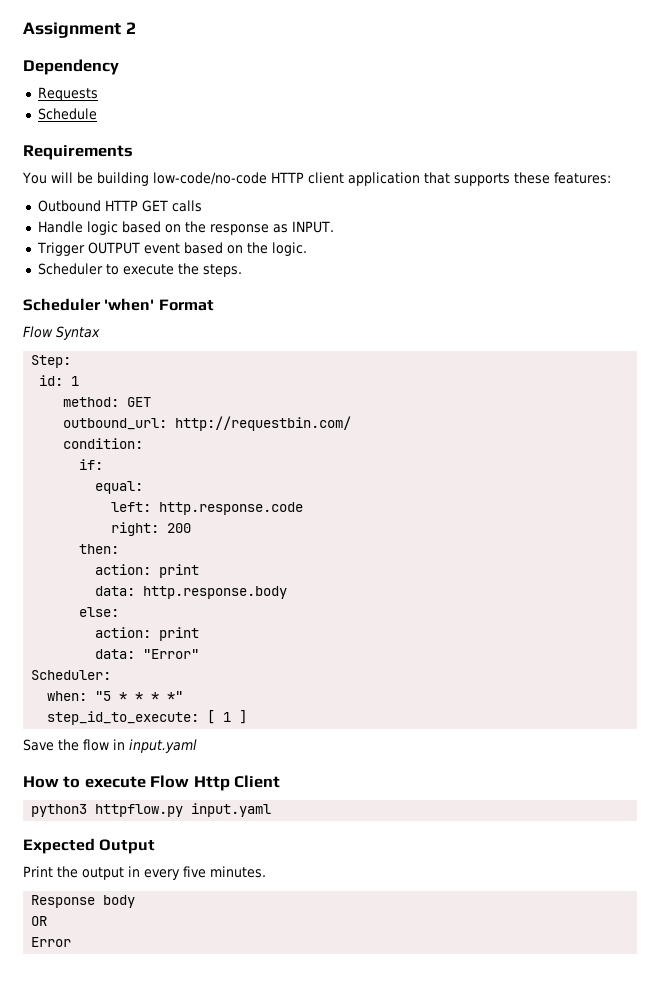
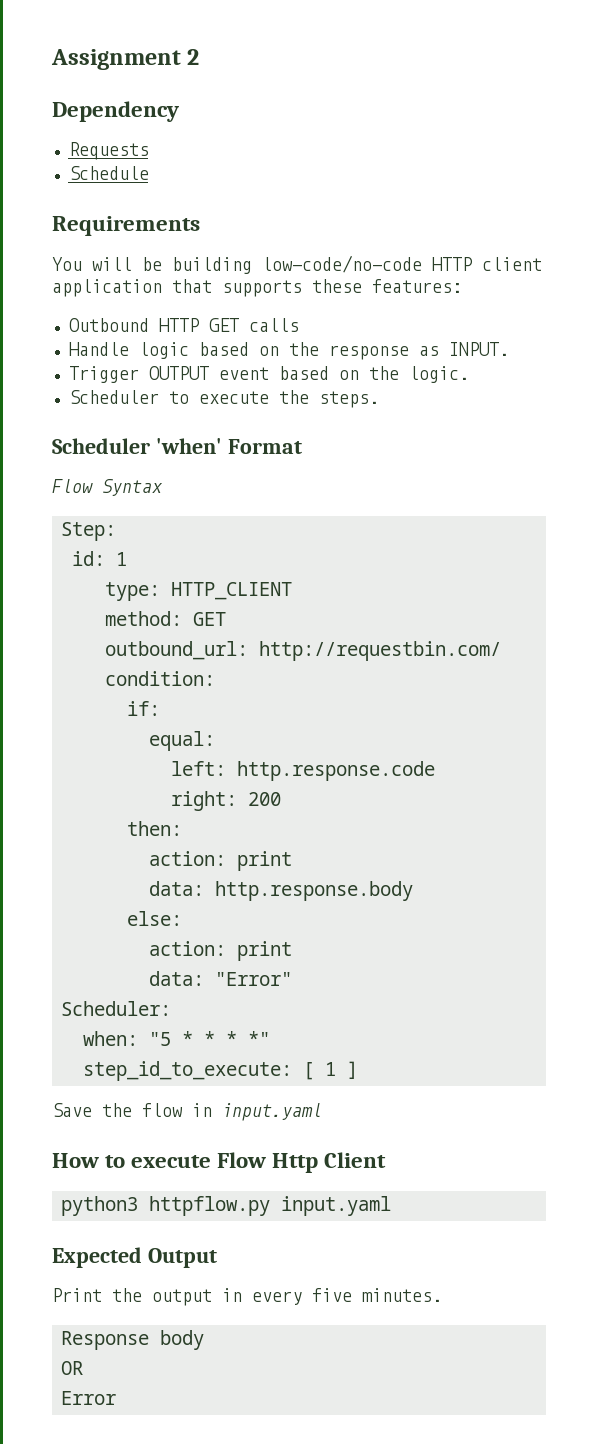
(80, 381) none -> [105,582,292,601] // type: HTTP_CLIENT

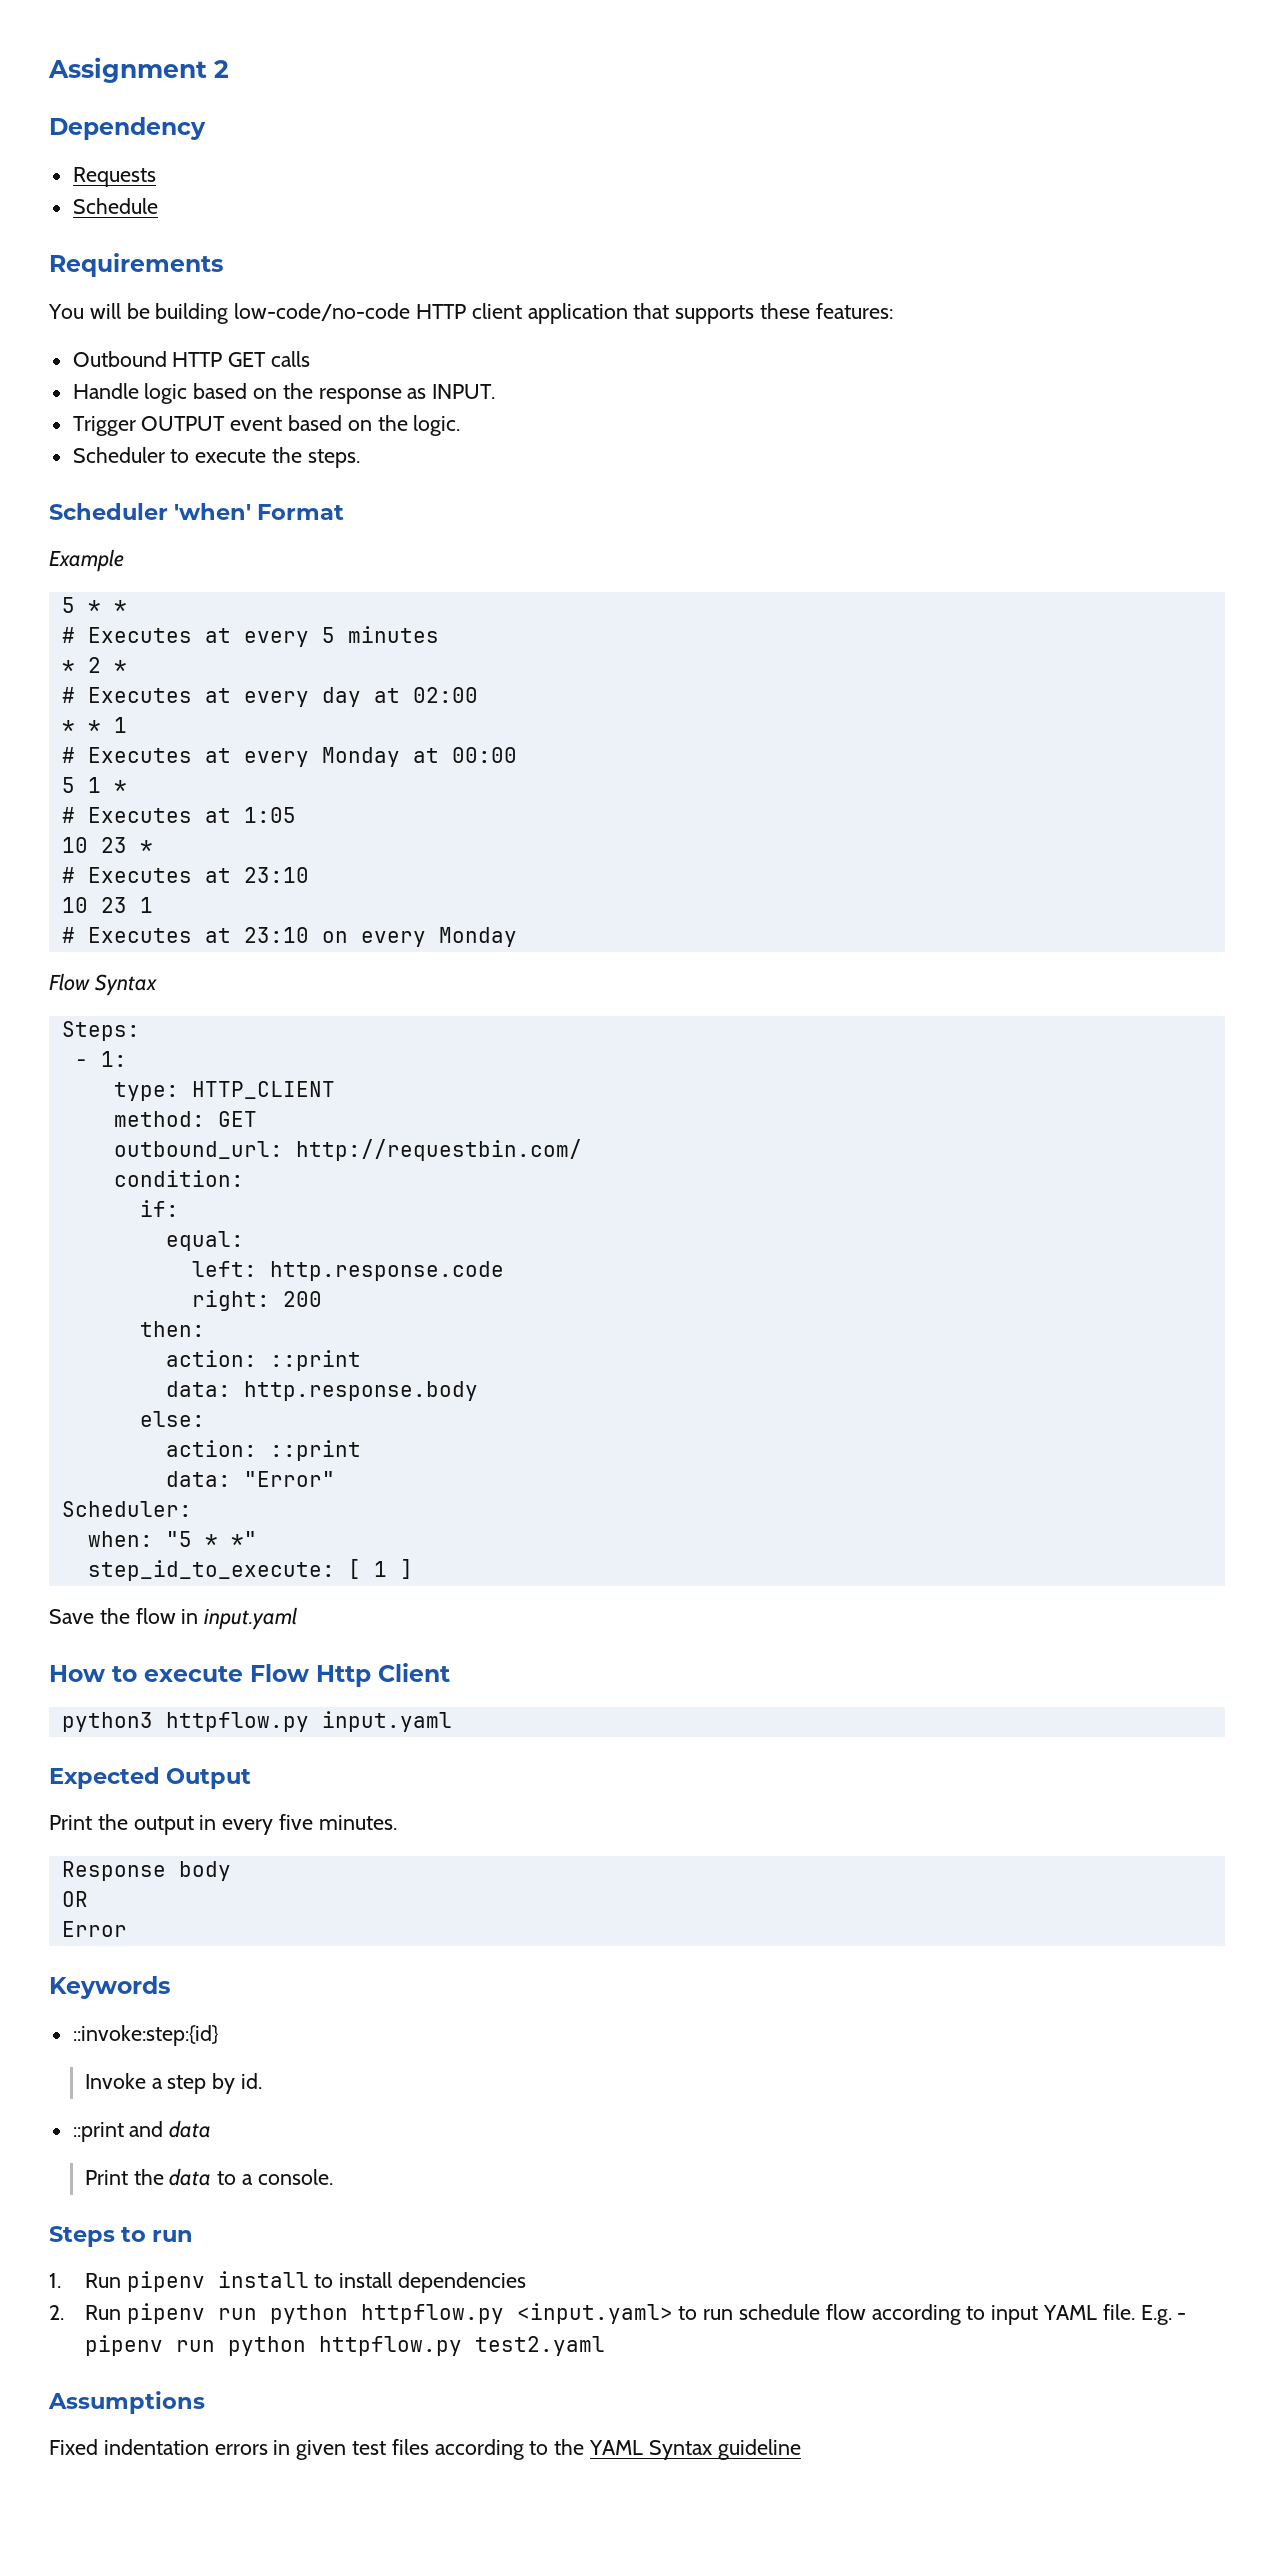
(302, 446) none -> [49,549,124,572] [61,597,127,613] [61,626,439,647] [61,657,127,673] [61,687,478,707] [61,717,127,733] [61,747,517,767] [61,777,127,793] [61,807,296,823] [61,837,153,853] [61,867,309,883] [61,897,153,913] [61,927,517,947] // Example // 5 * * // # Executes at every 5 minutes // * 2 * // # Executes at every day at 02:00 // * * 1 // # Executes at every Monday at 00:00 // 5 1 * // # Executes at 1:05 // 10 23 * // # Executes at 23:10 // 10 23 1 // # Executes at 23:10 on every Monday
[61,522,116,541] [72,551,127,566] Step: // id: 1 -> [61,1021,140,1041] [74,1051,127,1067] Steps: // - 1:
[237,851,292,871] print -> [269,1350,361,1371] ::print
[237,941,292,961] print -> [269,1440,361,1461] ::print
[204,1031,237,1046] * * -> (218, 1540) none
(116, 1398) none -> [49,1976,170,1999] [72,2025,219,2046] [84,2073,262,2094] [72,2120,212,2142] [84,2168,333,2186] [49,2226,194,2247] [49,2271,526,2293] [49,2303,1187,2325] [84,2335,605,2356] [48,2391,205,2414] [49,2439,801,2460] // Keywords // ::invoke:step:{id} // Invoke a step by id. // ::print and data // Print the data to a console. // Steps to run // 1. Run pipenv install to install dependencies // 2. Run pipenv run python httpflow.py <input.yaml> to run schedule flow according to input YAML file. E.g. - pipenv run python httpflow.py test2.yaml // Assumptions // Fixed indentation errors in given test files according to the YAML Syntax guideline

